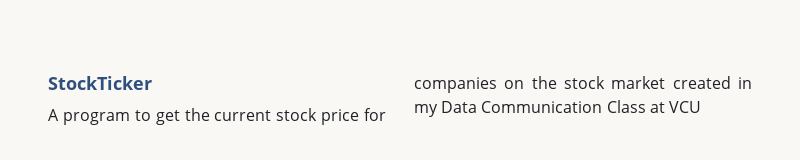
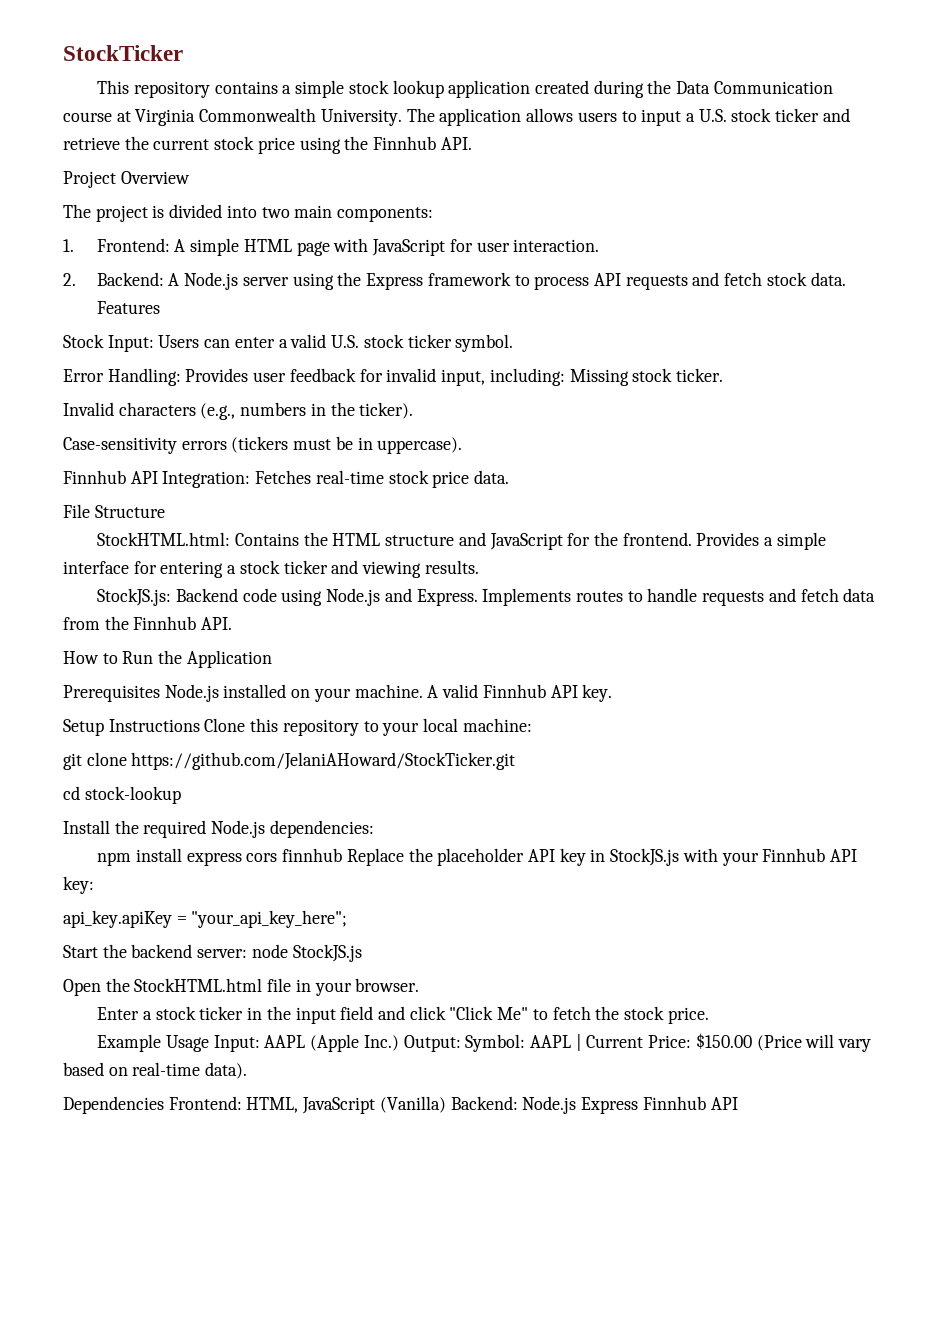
[48,108,386,125] [414,76,752,93] [414,100,701,117] A program to get the current stock price for companies on the stock market created in my Data Communication Class at VCU -> [97,80,833,98] [63,108,850,126] [63,136,472,154] [63,171,190,188] [63,204,434,222] [63,238,600,256] [63,272,846,290] [96,301,160,314] [63,334,514,352] [63,368,723,386] [63,402,414,420] [63,436,463,454] [63,470,510,488] [63,504,165,518] [97,532,826,550] [63,560,479,578] [97,588,876,606] [63,616,233,630] [63,650,272,668] [63,684,613,702] [63,718,532,736] [63,752,516,770] [63,786,181,804] [63,820,374,838] [97,848,858,866] [63,876,94,894] [63,910,348,928] [63,944,362,962] [63,978,420,996] [97,1006,709,1024] [97,1033,872,1052] [63,1062,248,1079] [63,1096,738,1114] This repository contains a simple stock lookup application created during the Data Communication course at Virginia Commonwealth University. The application allows users to input a U.S. stock ticker and retrieve the current stock price using the Finnhub API. // Project Overview // The project is divided into two main components: // 1. Frontend: A simple HTML page with JavaScript for user interaction. // 2. Backend: A Node.js server using the Express framework to process API requests and fetch stock data. Features // Stock Input: Users can enter a valid U.S. stock ticker symbol. // Error Handling: Provides user feedback for invalid input, including: Missing stock ticker. // Invalid characters (e.g., numbers in the ticker). // Case-sensitivity errors (tickers must be in uppercase). // Finnhub API Integration: Fetches real-time stock price data. // File Structure // StockHTML.html: Contains the HTML structure and JavaScript for the frontend. Provides a simple interface for entering a stock ticker and viewing results. // StockJS.js: Backend code using Node.js and Express. Implements routes to handle requests and fetch data from the Finnhub API. // How to Run the Application // Prerequisites Node.js installed on your machine. A valid Finnhub API key. // Setup Instructions Clone this repository to your local machine: // git clone https://github.com/JelaniAHoward/StockTicker.git // cd stock-lookup // Install the required Node.js dependencies: // npm install express cors finnhub Replace the placeholder API key in StockJS.js with your Finnhub API key: // api_key.apiKey = "your_api_key_here"; // Start the backend server: node StockJS.js // Open the StockHTML.html file in your browser. // Enter a stock ticker in the input field and click "Click Me" to fetch the stock price. // Example Usage Input: AAPL (Apple Inc.) Output: Symbol: AAPL | Current Price: $150.00 (Price will vary based on real-time data). // Dependencies Frontend: HTML, JavaScript (Vanilla) Backend: Node.js Express Finnhub API

